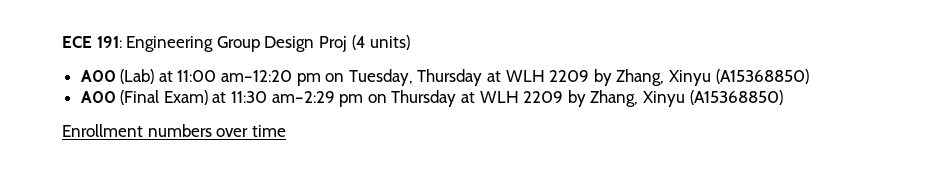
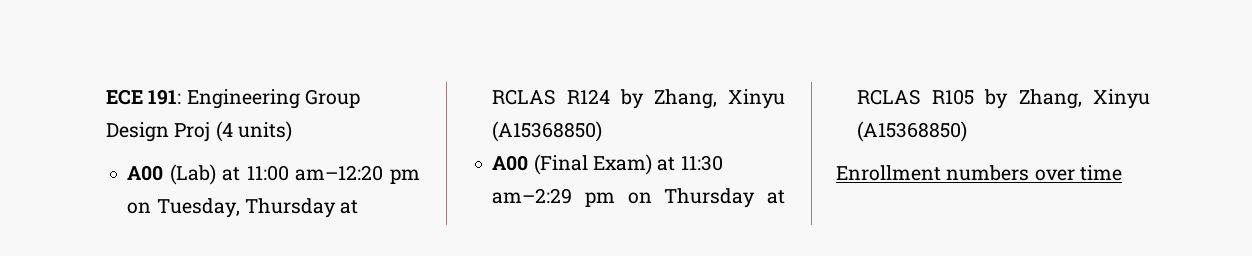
[505,70,590,82] WLH 2209 -> [492,89,610,105] RCLAS R124
[479,91,564,103] WLH 2209 -> [857,89,974,105] RCLAS R105

